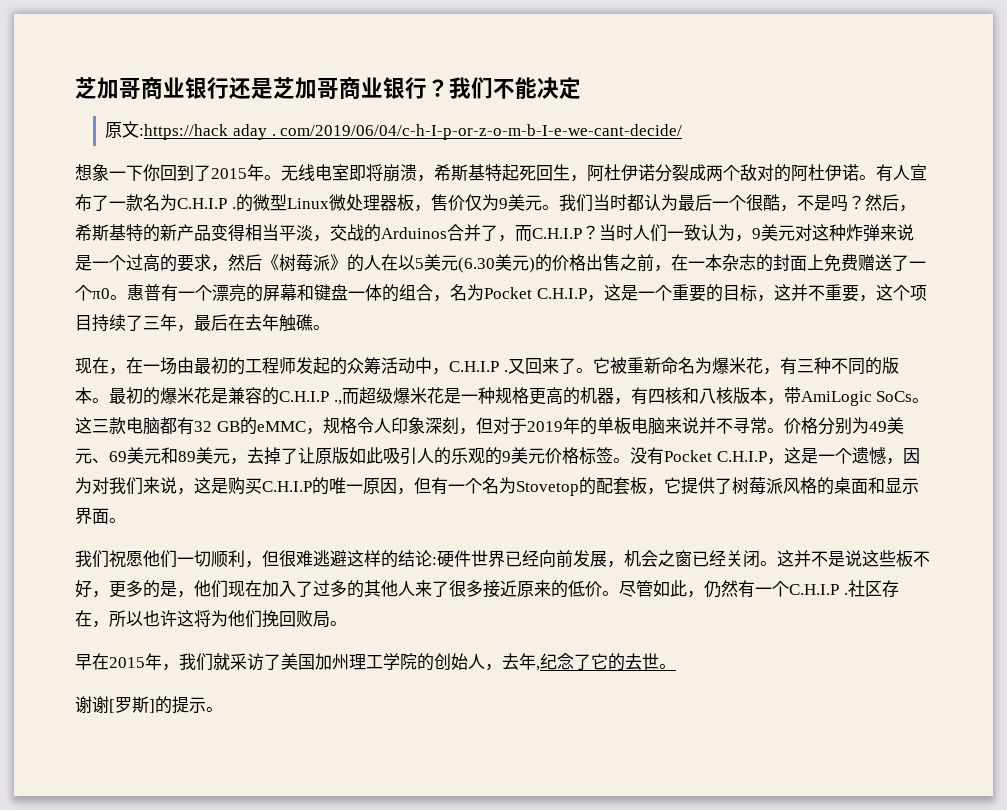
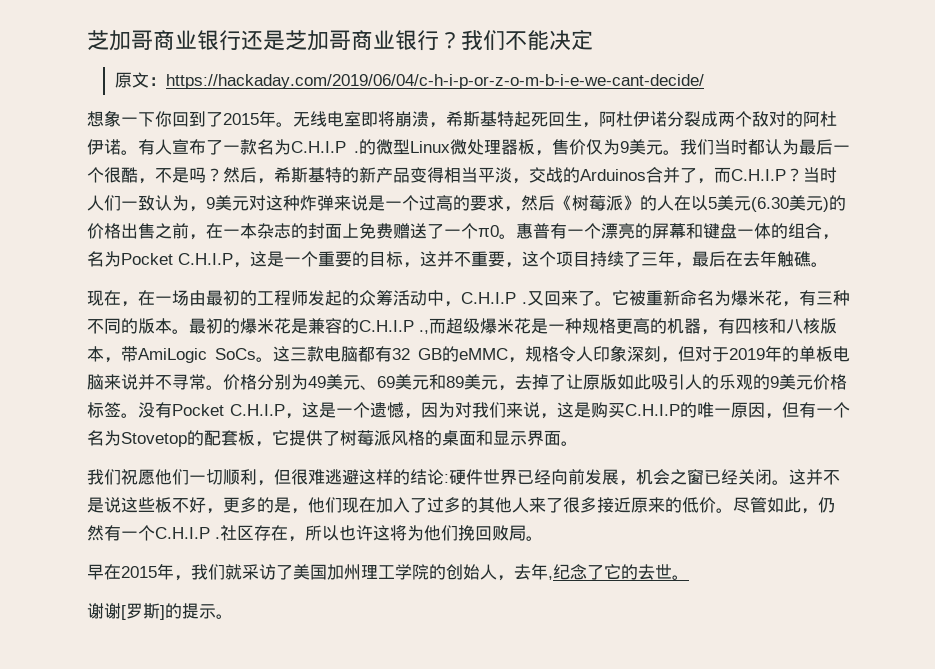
[139,124,683,140] :https://hack aday . com/2019/06/04/c-h-I-p-or-z-o-m-b-I-e-we-cant-decide/ -> [148,74,704,89] ：https://hackaday.com/2019/06/04/c-h-i-p-or-z-o-m-b-i-e-we-cant-decide/

